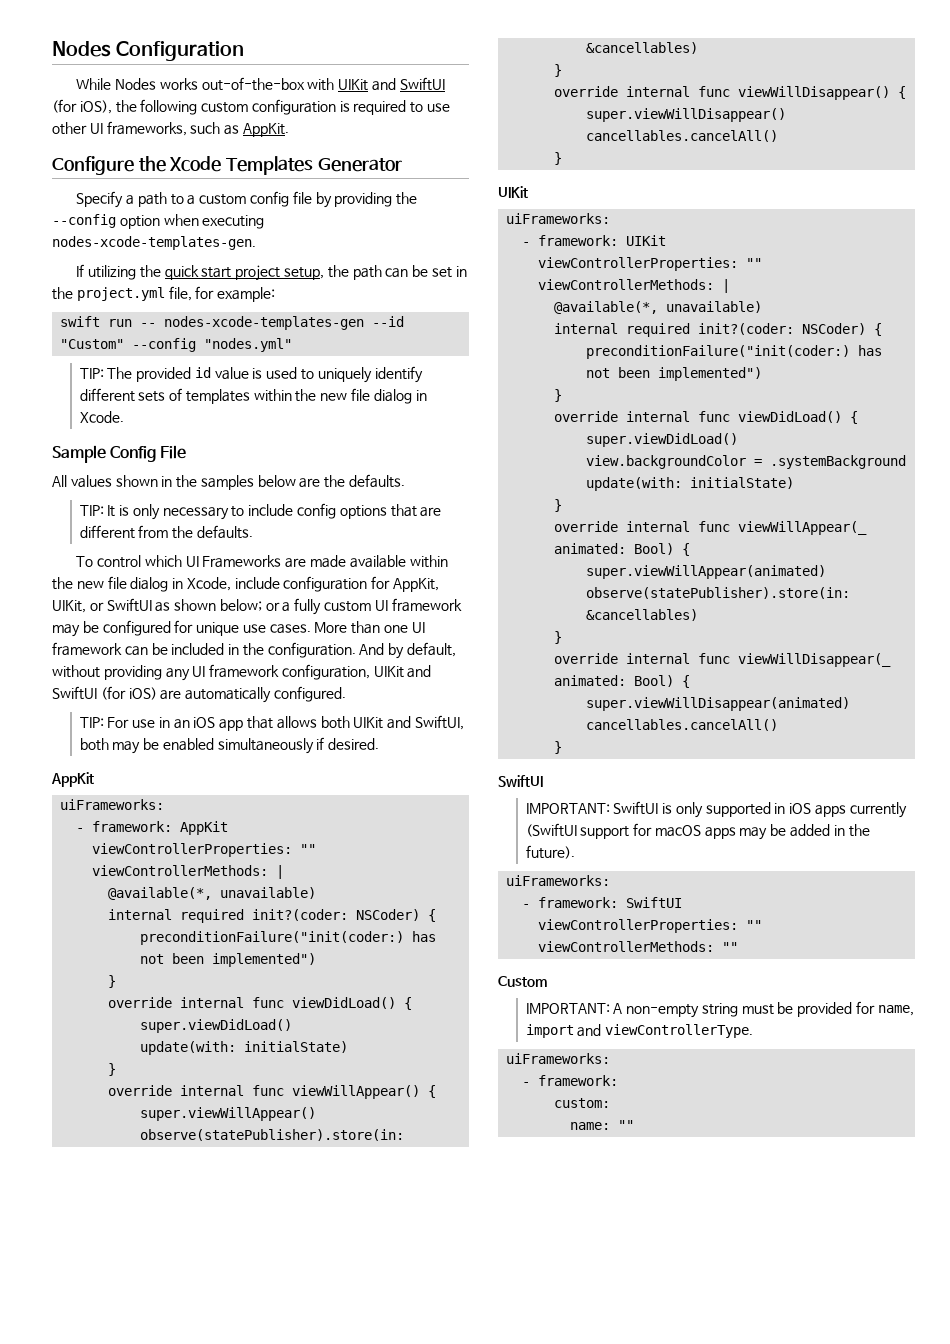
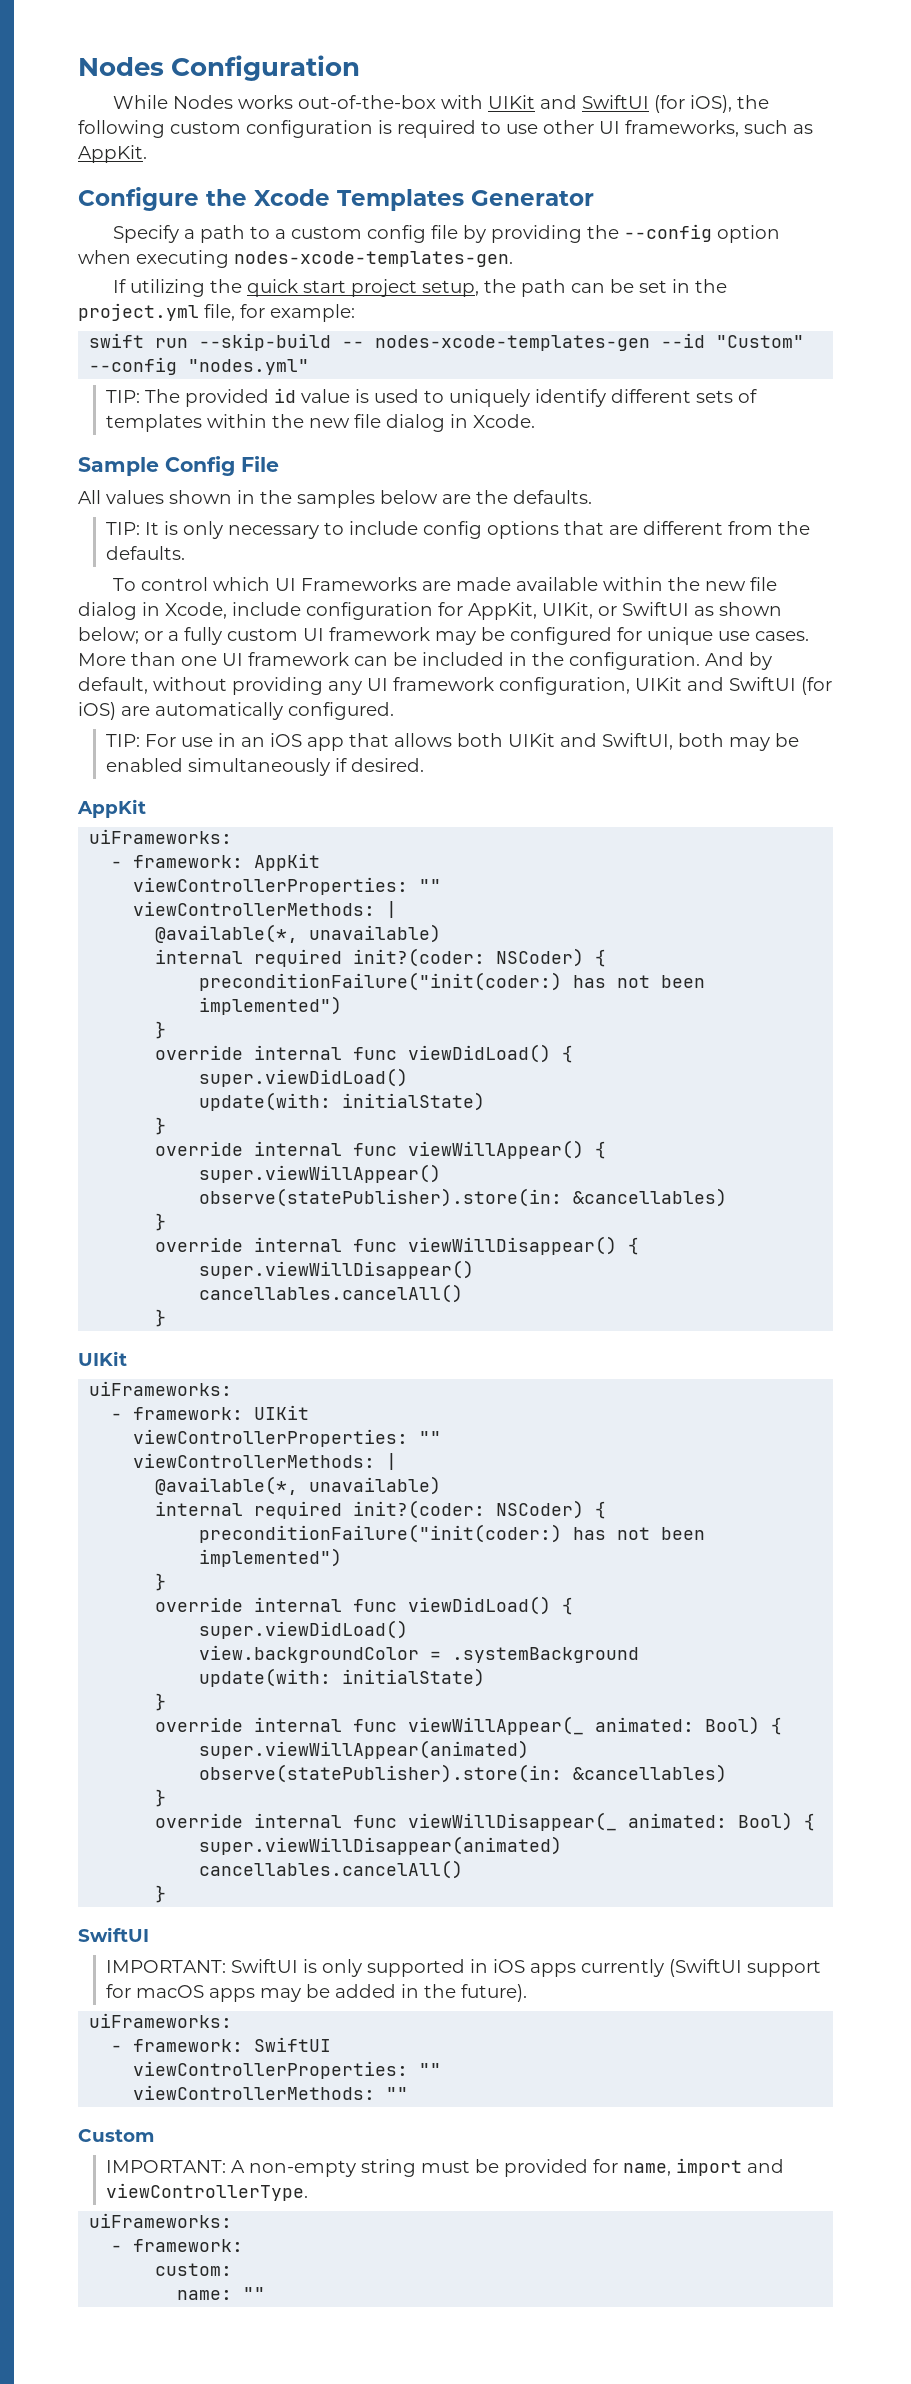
(133, 323) none -> [199,333,332,351] --skip-build

